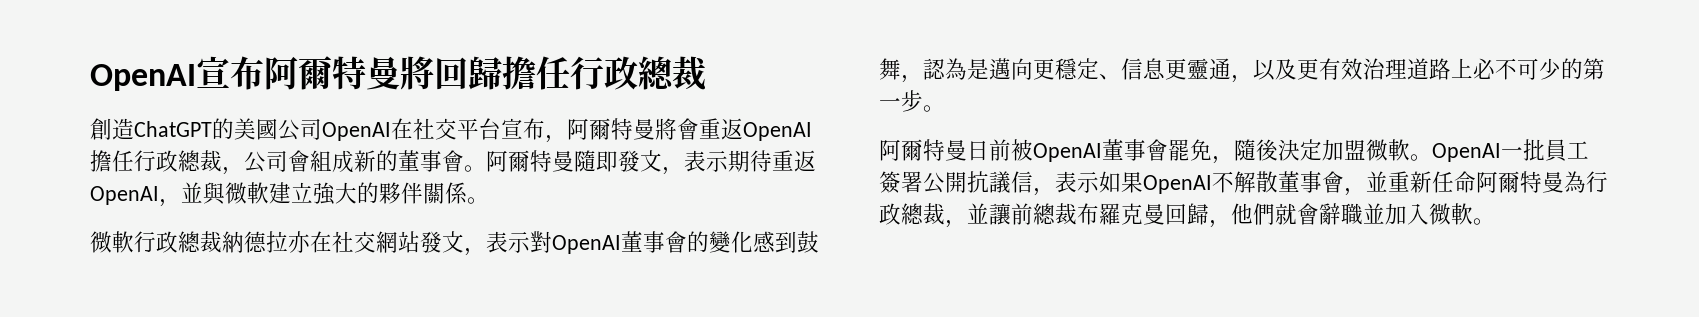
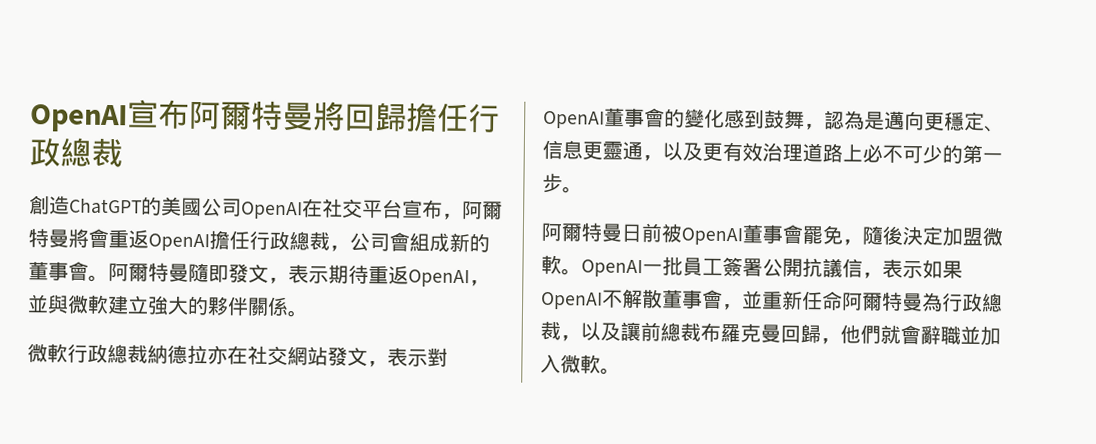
[967,203,989,224] 並 -> [580,321,621,341] 以及

